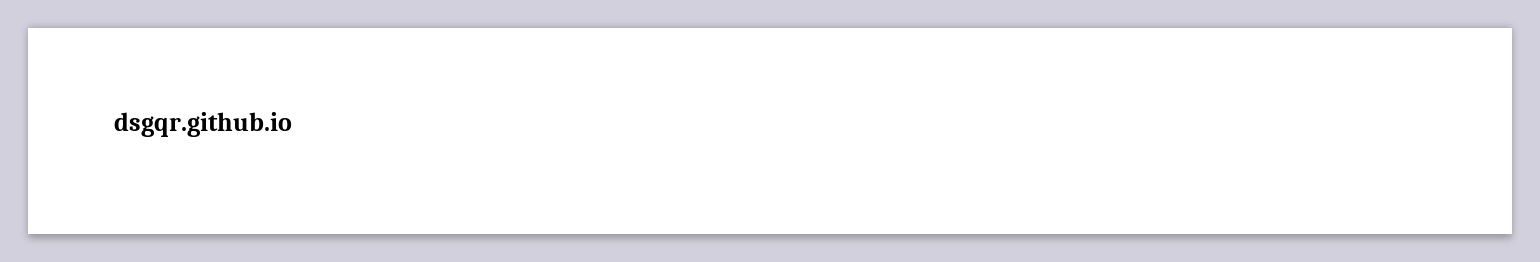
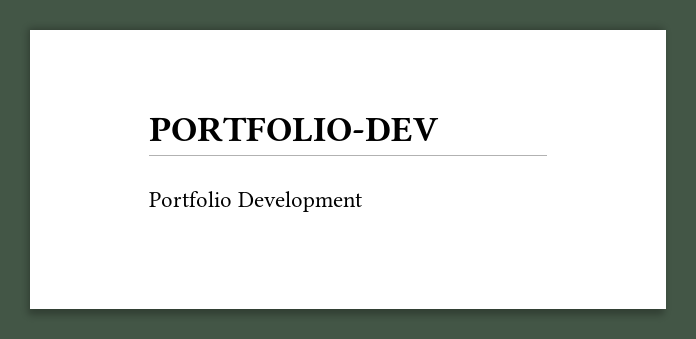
[114,112,292,137] dsgqr.github.io -> [149,117,439,142] [149,191,363,212] PORTFOLIO-DEV // Portfolio Development

